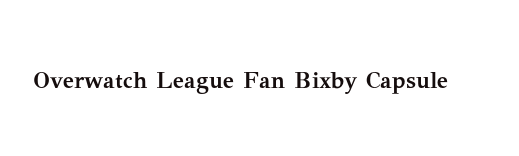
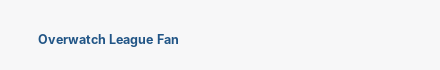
[293,71,448,94] Bixby Capsule -> (179, 39) none

